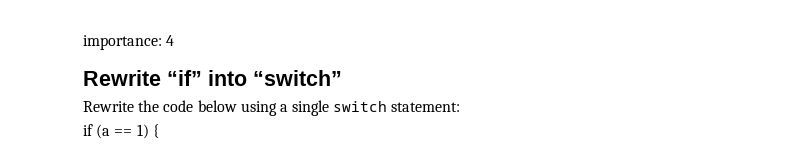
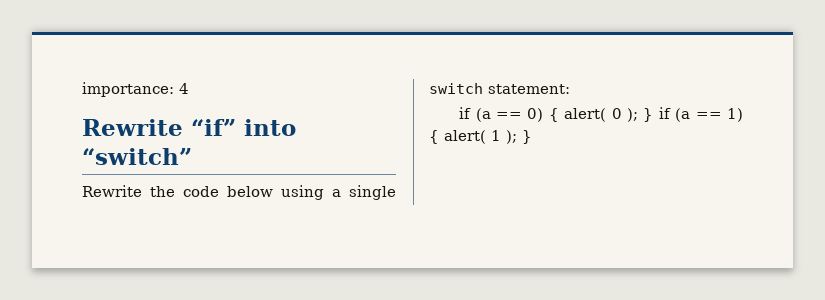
[136,124,159,139] 1) { -> [527,107,743,122] [429,130,532,144] 0) { alert( 0 ); } if (a == 1) { alert( 1 ); }

